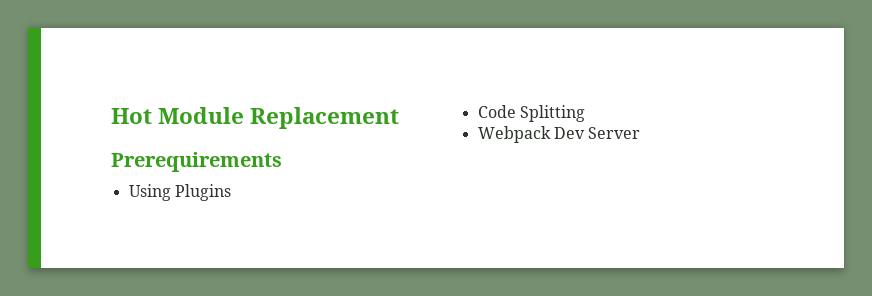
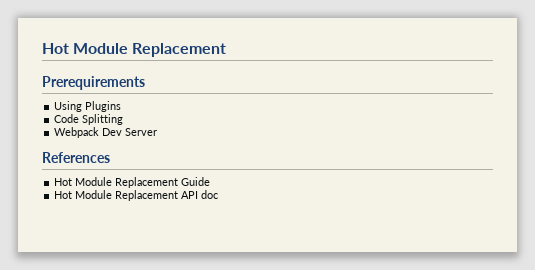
(641, 133) none -> [42,152,110,163] [54,177,211,188] [54,190,219,201] // References // Hot Module Replacement Guide // Hot Module Replacement API doc

